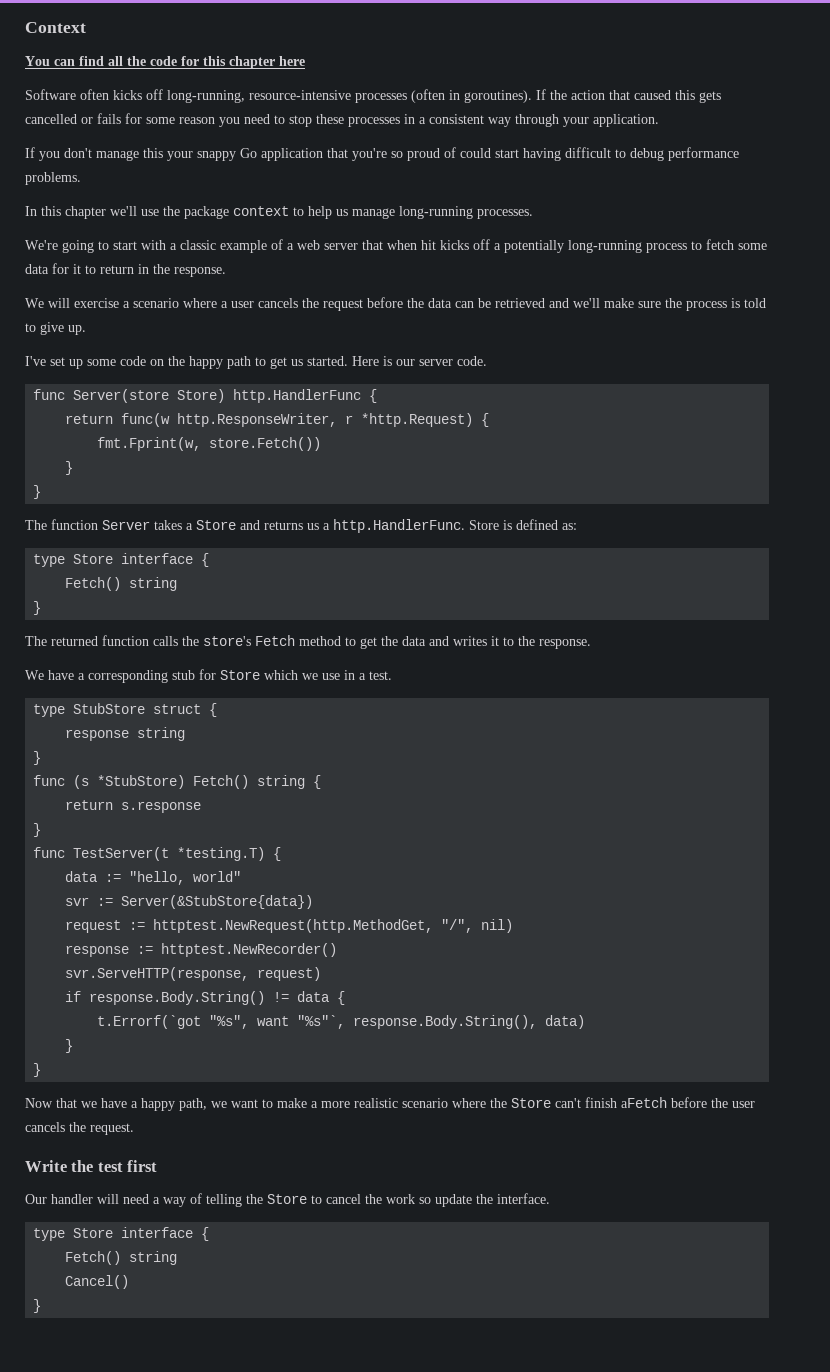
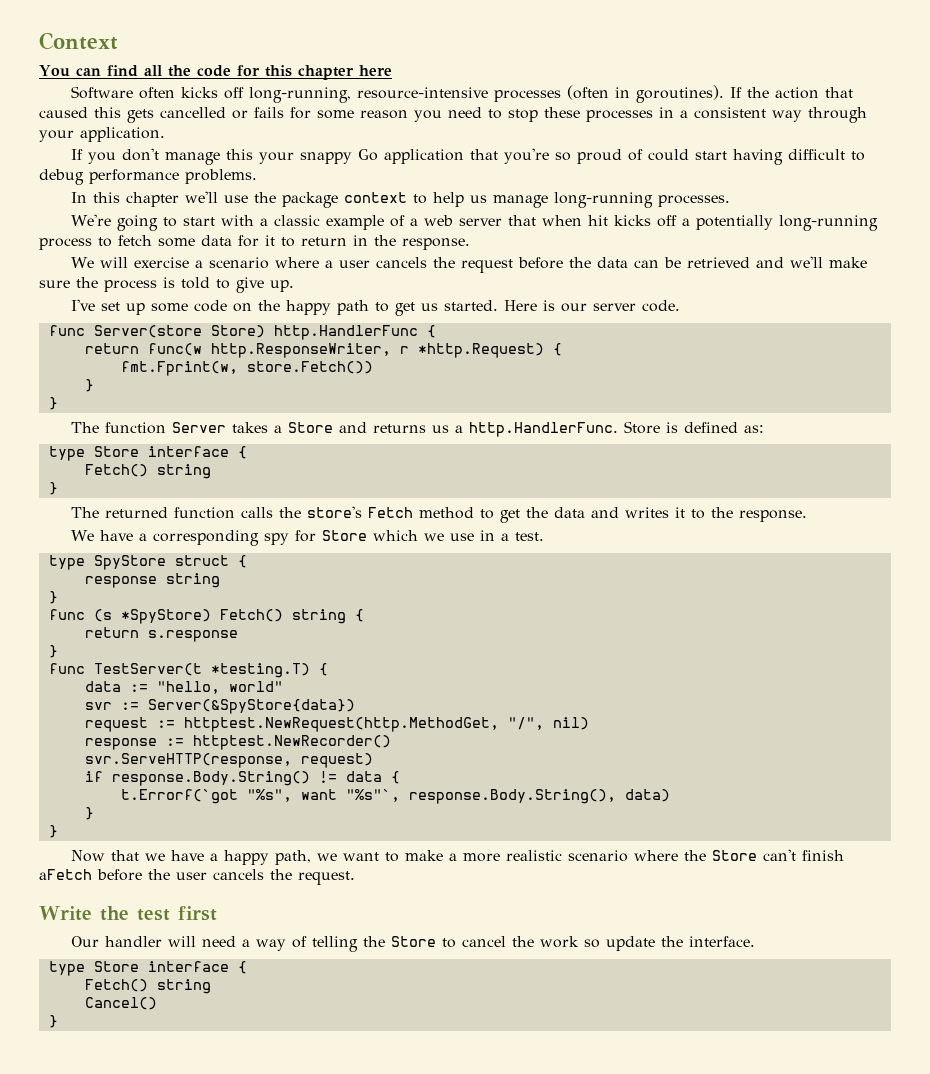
[172,670,195,680] stub -> [264,533,290,545] spy
[73,703,146,714] StubStore -> [93,555,166,570] SpyStore
[97,775,186,789] *StubStore) -> [120,609,211,624] *SpyStore)
[121,895,314,909] Server(&StubStore{data}) -> [147,699,355,714] Server(&SpyStore{data})

